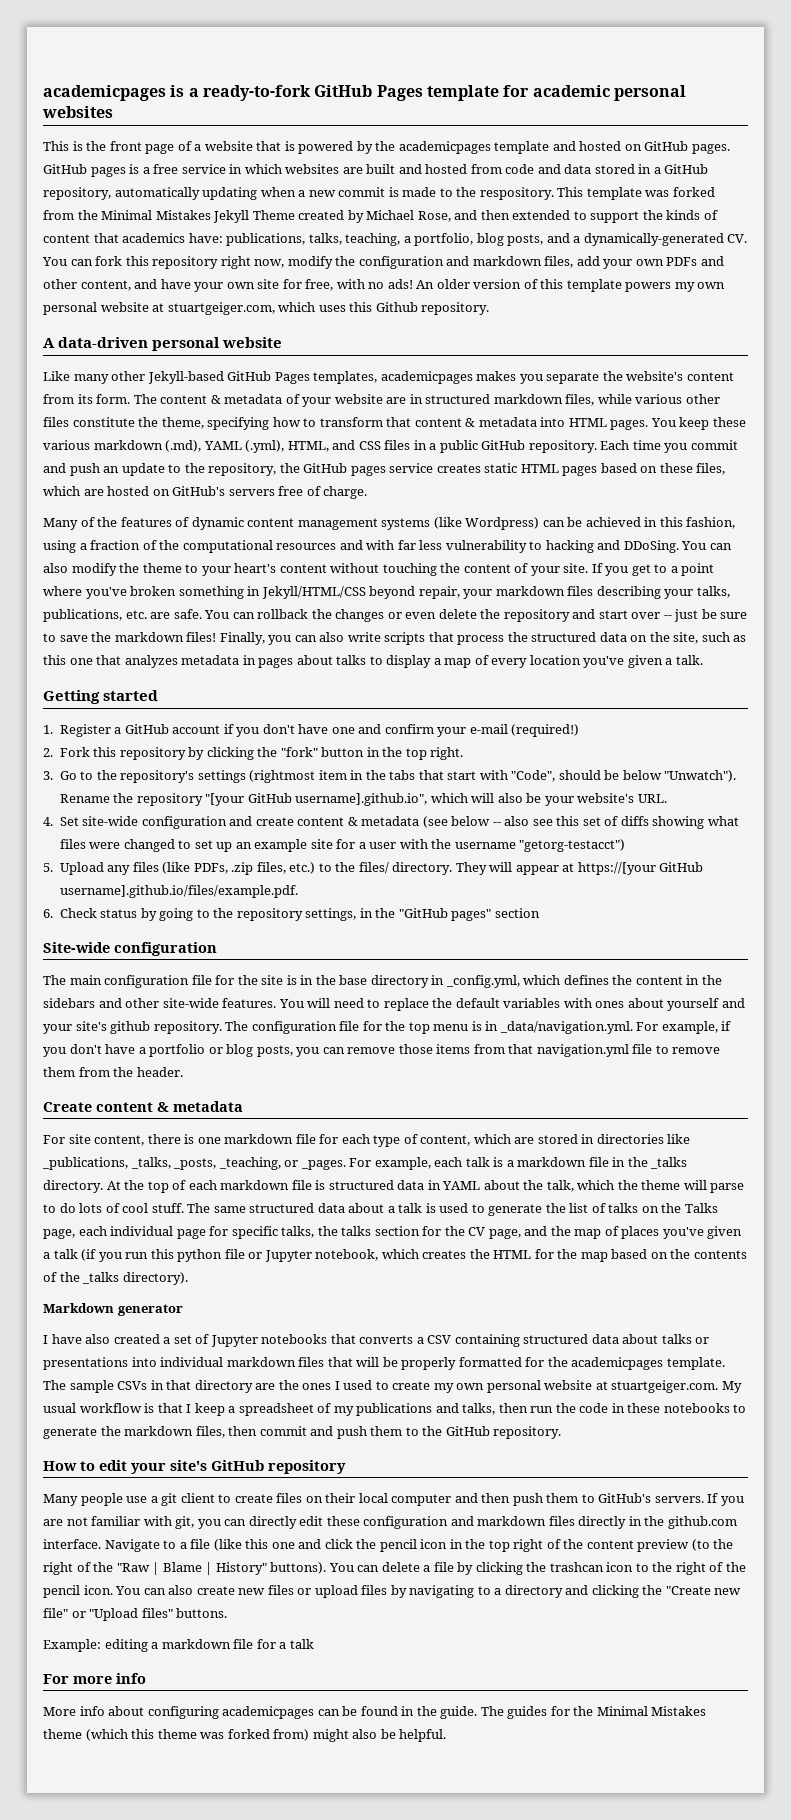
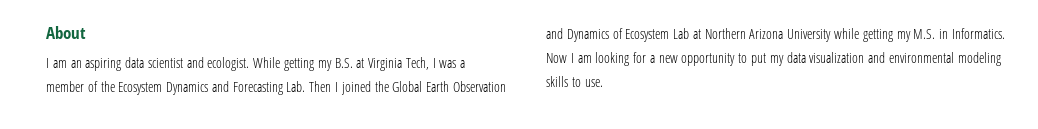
[43,85,686,101] [42,106,113,118] [43,141,730,154] [43,164,709,177] [43,187,715,200] [43,210,718,223] [43,233,748,246] [42,256,724,269] [43,279,726,292] [43,302,490,315] [43,337,283,351] [43,371,734,384] [43,394,720,407] [43,417,746,430] [43,440,738,453] [43,463,726,476] [43,486,368,499] [43,517,736,530] [43,540,732,553] [43,563,715,576] [43,586,730,599] [43,609,748,622] [43,632,747,645] [43,655,703,668] [43,690,159,704] [43,724,580,737] [43,747,464,760] [43,770,737,783] [59,793,667,806] [43,816,739,829] [59,839,626,852] [43,862,704,875] [59,885,298,898] [43,908,540,921] [43,942,217,956] [43,975,722,988] [43,998,745,1011] [43,1021,732,1034] [43,1044,721,1057] [43,1067,183,1077] [43,1101,243,1112] [43,1134,691,1147] [42,1157,688,1170] [43,1180,745,1193] [43,1203,718,1216] [43,1226,743,1239] [43,1249,747,1262] [43,1272,188,1285] [43,1303,183,1316] [43,1334,710,1347] [43,1357,725,1370] [43,1380,742,1393] [43,1403,747,1416] [43,1426,562,1439] [43,1460,346,1474] [43,1493,744,1506] [43,1516,737,1529] [43,1539,734,1552] [43,1562,746,1575] [43,1585,742,1598] [43,1608,228,1621] [43,1639,314,1652] [43,1673,146,1684] [43,1706,707,1719] [43,1729,447,1742] academicpages is a ready-to-fork GitHub Pages template for academic personal websites // This is the front page of a website that is powered by the academicpages template and hosted on GitHub pages. GitHub pages is a free service in which websites are built and hosted from code and data stored in a GitHub repository, automatically updating when a new commit is made to the respository. This template was forked from the Minimal Mistakes Jekyll Theme created by Michael Rose, and then extended to support the kinds of content that academics have: publications, talks, teaching, a portfolio, blog posts, and a dynamically-generated CV. You can fork this repository right now, modify the configuration and markdown files, add your own PDFs and other content, and have your own site for free, with no ads! An older version of this template powers my own personal website at stuartgeiger.com, which uses this Github repository. // A data-driven personal website // Like many other Jekyll-based GitHub Pages templates, academicpages makes you separate the website's content from its form. The content & metadata of your website are in structured markdown files, while various other files constitute the theme, specifying how to transform that content & metadata into HTML pages. You keep these various markdown (.md), YAML (.yml), HTML, and CSS files in a public GitHub repository. Each time you commit and push an update to the repository, the GitHub pages service creates static HTML pages based on these files, which are hosted on GitHub's servers free of charge. // Many of the features of dynamic content management systems (like Wordpress) can be achieved in this fashion, using a fraction of the computational resources and with far less vulnerability to hacking and DDoSing. You can also modify the theme to your heart's content without touching the content of your site. If you get to a point where you've broken something in Jekyll/HTML/CSS beyond repair, your markdown files describing your talks, publications, etc. are safe. You can rollback the changes or even delete the repository and start over -- just be sure to save the markdown files! Finally, you can also write scripts that process the structured data on the site, such as this one that analyzes metadata in pages about talks to display a map of every location you've given a talk. // Getting started // 1. Register a GitHub account if you don't have one and confirm your e-mail (required!) // 2. Fork this repository by clicking the "fork" button in the top right. // 3. Go to the repository's settings (rightmost item in the tabs that start with "Code", should be below "Unwatch"). Rename the repository "[your GitHub username].github.io", which will also be your website's URL. // 4. Set site-wide configuration and create content & metadata (see below -- also see this set of diffs showing what files were changed to set up an example site for a user with the username "getorg-testacct") // 5. Upload any files (like PDFs, .zip files, etc.) to the files/ directory. They will appear at https://[your GitHub username].github.io/files/example.pdf. // 6. Check status by going to the repository settings, in the "GitHub pages" section // Site-wide configuration // The main configuration file for the site is in the base directory in _config.yml, which defines the content in the sidebars and other site-wide features. You will need to replace the default variables with ones about yourself and your site's github repository. The configuration file for the top menu is in _data/navigation.yml. For example, if you don't have a portfolio or blog posts, you can remove those items from that navigation.yml file to remove them from the header. // Create content & metadata // For site content, there is one markdown file for each type of content, which are stored in directories like _publications, _talks, _posts, _teaching, or _pages. For example, each talk is a markdown file in the _talks directory. At the top of each markdown file is structured data in YAML about the talk, which the theme will parse to do lots of cool stuff. The same structured data about a talk is used to generate the list of talks on the Talks page, each individual page for specific talks, the talks section for the CV page, and the map of places you've given a talk (if you run this python file or Jupyter notebook, which creates the HTML for the map based on the contents of the _talks directory). // Markdown generator // I have also created a set of Jupyter notebooks that converts a CSV containing structured data about talks or presentations into individual markdown files that will be properly formatted for the academicpages template. The sample CSVs in that directory are the ones I used to create my own personal website at stuartgeiger.com. My usual workflow is that I keep a spreadsheet of my publications and talks, then run the code in these notebooks to generate the markdown files, then commit and push them to the GitHub repository. // How to edit your site's GitHub repository // Many people use a git client to create files on their local computer and then push them to GitHub's servers. If you are not familiar with git, you can directly edit these configuration and markdown files directly in the github.com interface. Navigate to a file (like this one and click the pencil icon in the top right of the content preview (to the right of the "Raw | Blame | History" buttons). You can delete a file by clicking the trashcan icon to the right of the pencil icon. You can also create new files or upload files by navigating to a directory and clicking the "Create new file" or "Upload files" buttons. // Example: editing a markdown file for a talk // For more info // More info about configuring academicpages can be found in the guide. The guides for the Minimal Mistakes theme (which this theme was forked from) might also be helpful. -> [46,26,86,39] [46,57,466,71] [46,81,506,95] [546,28,1005,42] [546,52,1001,66] [546,76,603,87] About // I am an aspiring data scientist and ecologist. While getting my B.S. at Virginia Tech, I was a member of the Ecosystem Dynamics and Forecasting Lab. Then I joined the Global Earth Observation and Dynamics of Ecosystem Lab at Northern Arizona University while getting my M.S. in Informatics. Now I am looking for a new opportunity to put my data visualization and environmental modeling skills to use.

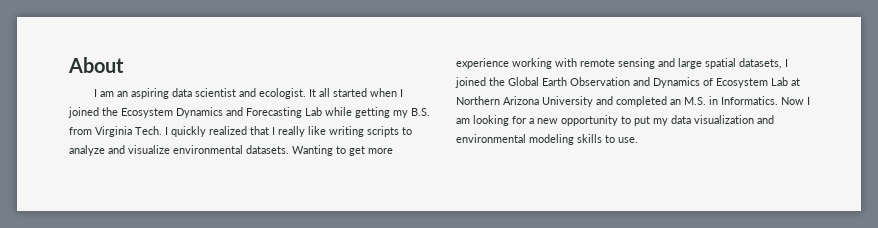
[253,57,466,71] [46,81,98,92] While getting my B.S. at Virginia Tech, I was a member of -> [309,88,404,97] [68,107,99,118] It all started when I joined
[286,81,332,92] Lab. Then -> [305,107,430,118] [69,126,412,137] [69,145,393,156] [456,58,782,69] Lab while getting my B.S. from Virginia Tech. I quickly realized that I really like writing scripts to analyze and visualize environmental datasets. Wanting to get more experience working with remote sensing and large spatial datasets,
[834,28,911,42] while getting my -> [596,96,681,107] and completed an

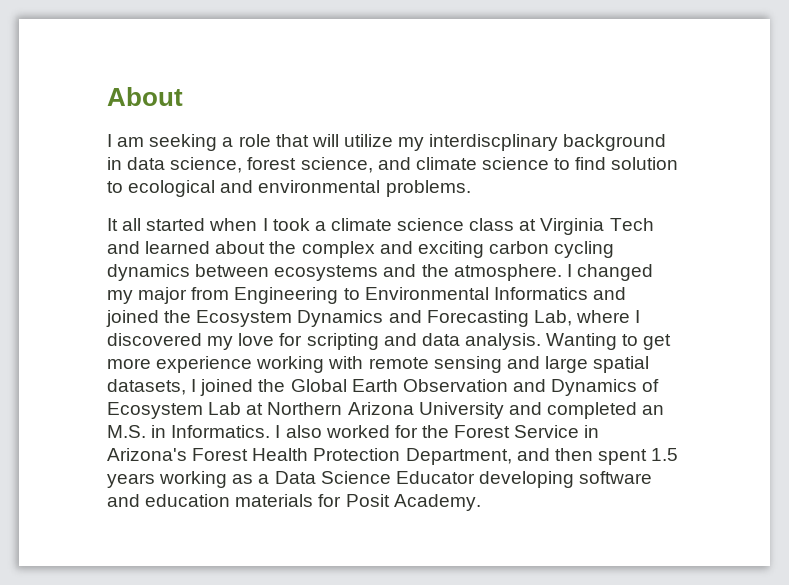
[117,88,307,99] an aspiring data scientist and ecologist. -> [149,134,667,151] [107,157,679,173] [107,180,471,197] seeking a role that will utilize my interdiscplinary background in data science, forest science, and climate science to find solution to ecological and environmental problems. //
(404, 93) none -> [272,218,654,235] [107,241,615,258] [107,264,653,281] [107,287,626,304] took a climate science class at Virginia Tech and learned about the complex and exciting carbon cycling dynamics between ecosystems and the atmosphere. I changed my major from Engineering to Environmental Informatics and
[305,107,430,118] [69,126,412,137] [69,145,289,156] Lab while getting my B.S. from Virginia Tech. I quickly realized that I really like writing scripts to analyze and visualize environmental datasets. -> [533,310,641,326] [107,333,541,350] Lab, where I discovered my love for scripting and data analysis.
[781,97,810,105] [456,115,774,126] [456,134,638,145] Now I am looking for a new opportunity to put my data visualization and environmental modeling skills to use. -> [275,425,600,438] [107,448,679,465] [107,471,653,488] [107,494,481,511] I also worked for the Forest Service in Arizona's Forest Health Protection Department, and then spent 1.5 years working as a Data Science Educator developing software and education materials for Posit Academy.

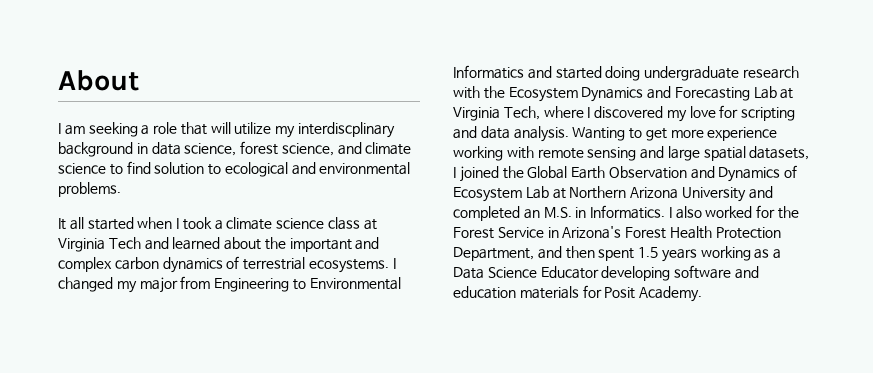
[301,241,615,258] [107,264,562,281] complex and exciting carbon cycling dynamics between ecosystems and the atmosphere. -> [289,237,380,252] [58,256,389,273] important and complex carbon dynamics of terrestrial ecosystems.
[106,310,159,327] joined -> [555,66,799,81] [453,86,480,99] started doing undergraduate research with
[533,310,572,326] Lab, -> [753,86,794,99] [453,106,540,121] Lab at Virginia Tech,

